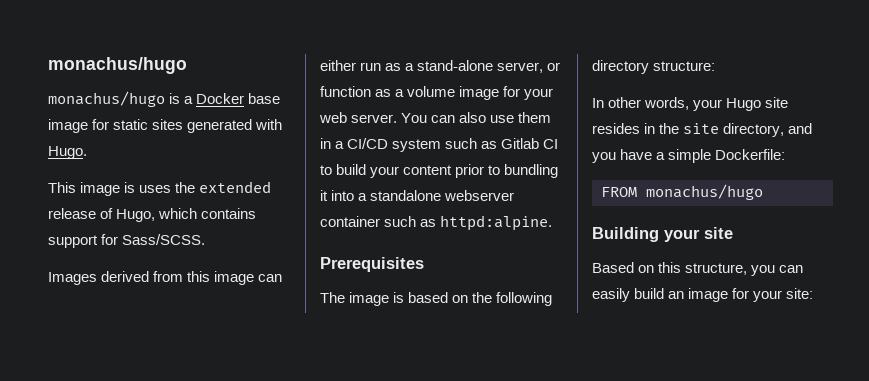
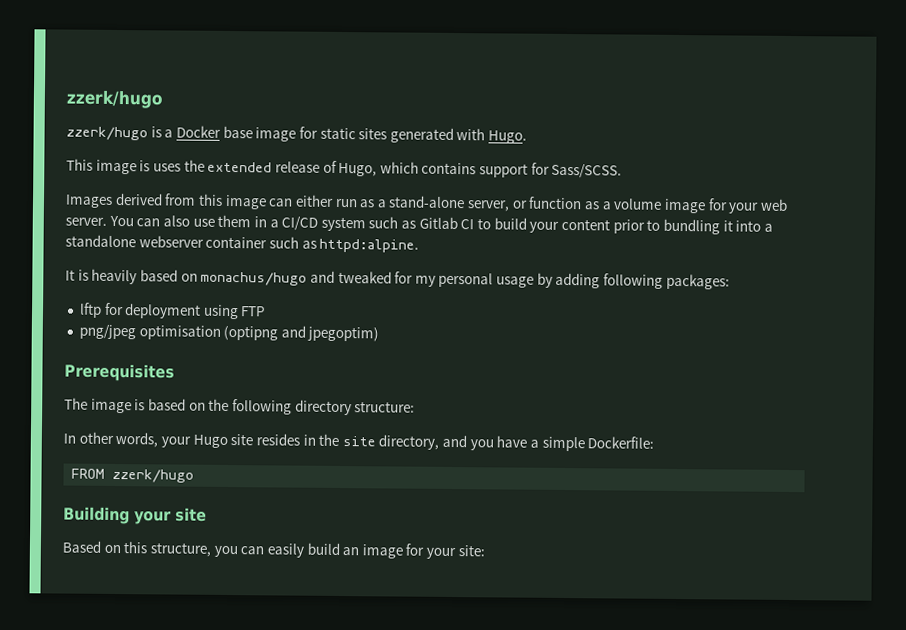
[48,57,187,74] [48,91,165,107] monachus/hugo // monachus/hugo -> [66,90,163,109] [66,126,148,141] zzerk/hugo // zzerk/hugo
(553, 223) none -> [65,268,730,290] [78,302,267,320] [78,324,380,342] // It is heavily based on monachus/hugo and tweaked for my personal usage by adding following packages: // lftp for deployment using FTP // png/jpeg optimisation (optipng and jpegoptim)
[646,184,763,200] monachus/hugo -> [112,468,195,483] zzerk/hugo

